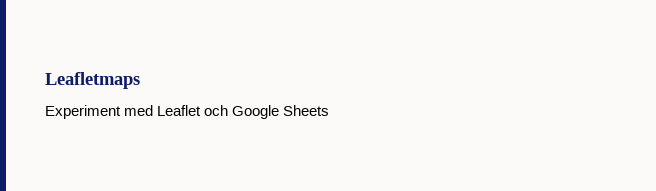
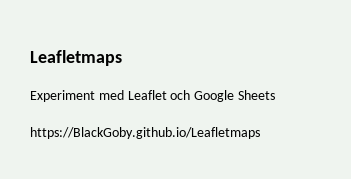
(330, 110) none -> [30,127,260,139] // https://BlackGoby.github.io/Leafletmaps

